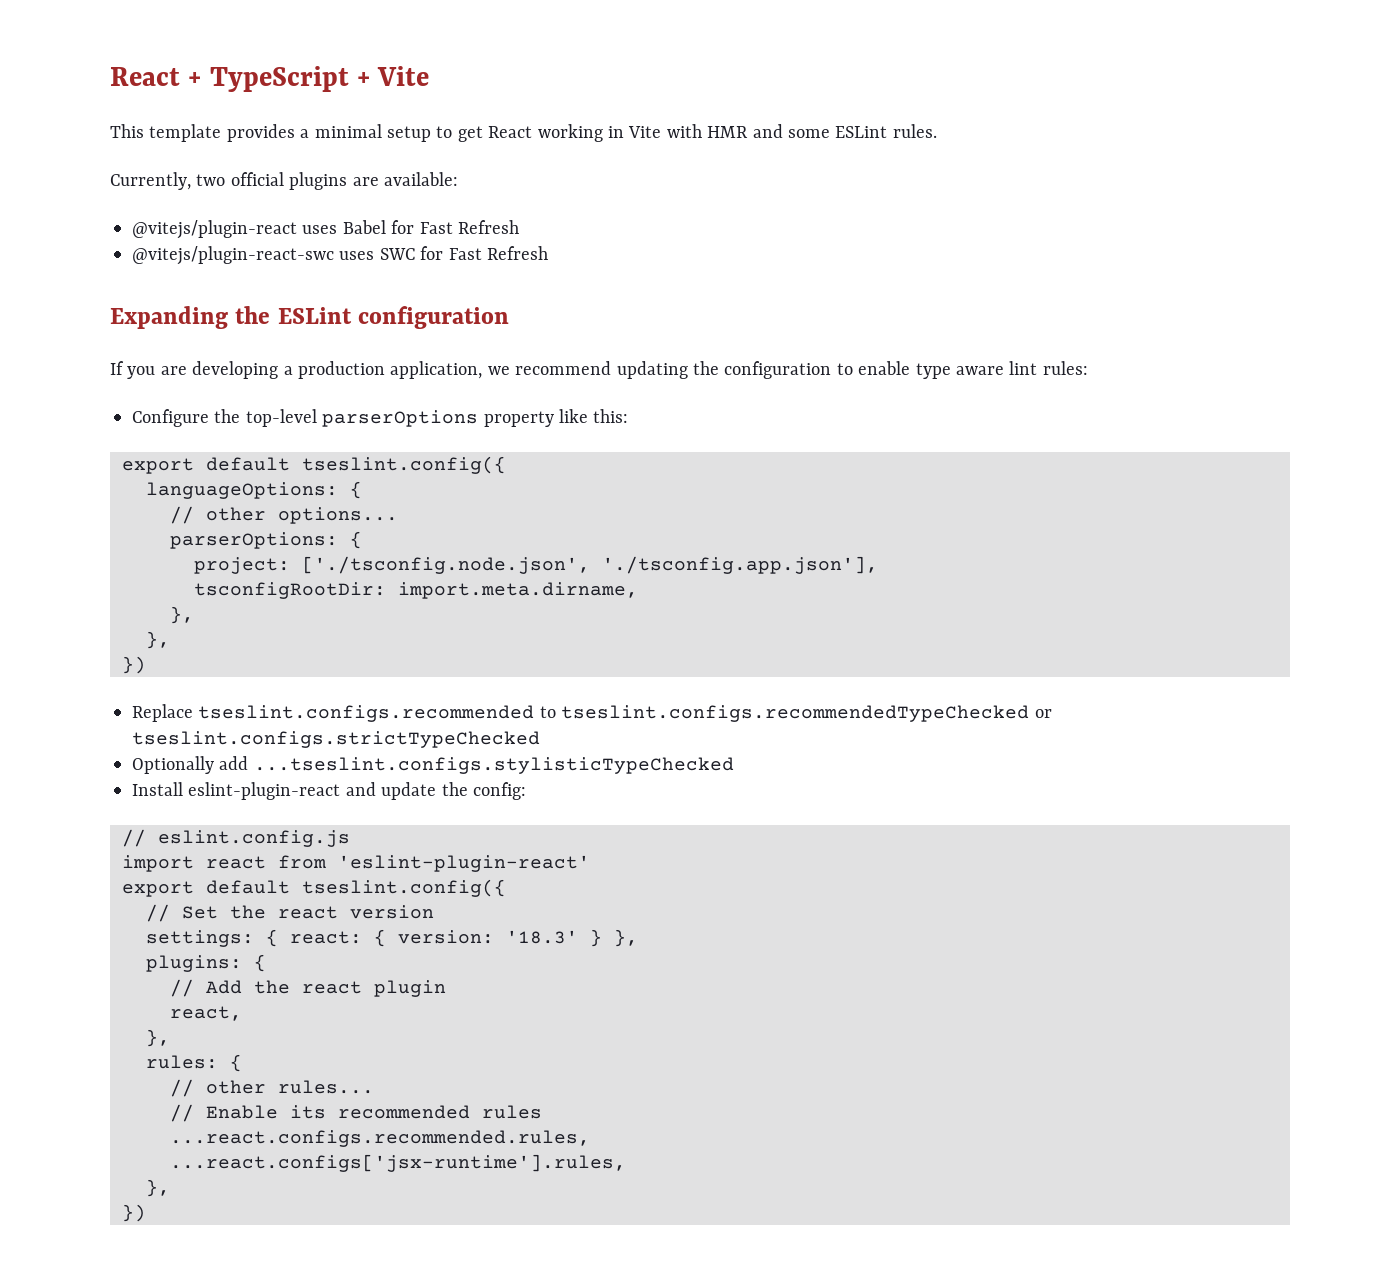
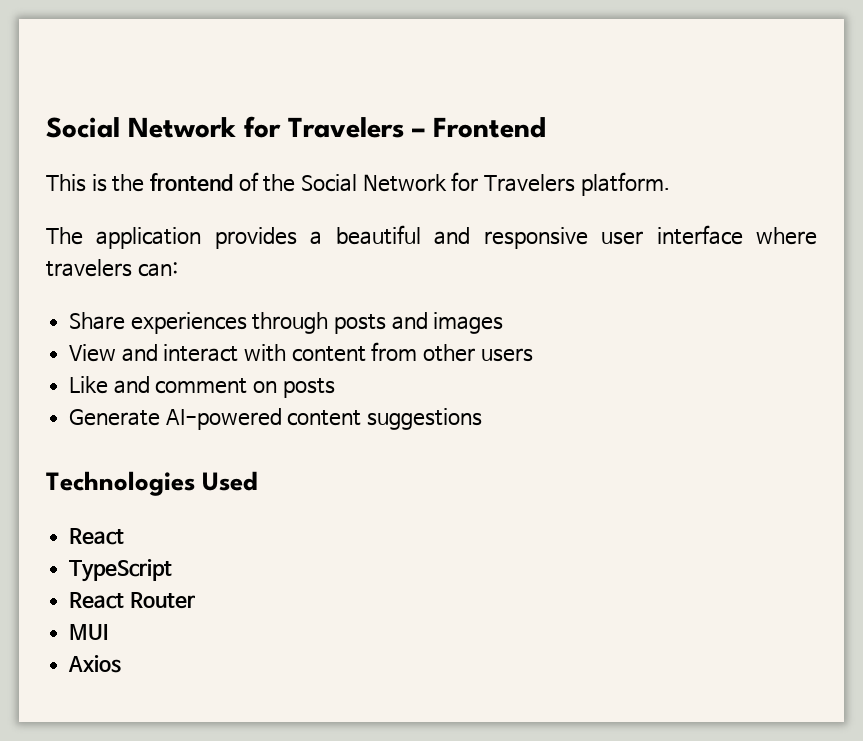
[110,66,430,92] [110,124,937,142] [110,172,458,190] [132,220,519,239] [132,246,548,265] [110,306,509,329] [110,361,1088,379] [132,409,629,427] [122,456,506,474] [146,481,362,499] [170,506,398,524] [170,531,362,549] [194,556,878,574] [194,582,638,599] [170,606,194,624] [146,631,170,649] [122,656,146,674] [132,704,1052,722] [132,731,540,748] [132,756,734,774] [132,782,526,800] [122,829,350,847] [122,855,590,872] [122,879,506,897] [146,904,434,922] [146,929,638,947] [146,954,266,972] [170,979,446,997] [170,1006,242,1021] [146,1029,170,1047] [146,1054,242,1072] [170,1079,374,1097] [170,1104,542,1122] [170,1130,590,1147] [170,1154,626,1172] [146,1179,170,1197] [122,1204,146,1222] React + TypeScript + Vite // This template provides a minimal setup to get React working in Vite with HMR and some ESLint rules. // Currently, two official plugins are available: // @vitejs/plugin-react uses Babel for Fast Refresh // @vitejs/plugin-react-swc uses SWC for Fast Refresh // Expanding the ESLint configuration // If you are developing a production application, we recommend updating the configuration to enable type aware lint rules: // Configure the top-level parserOptions property like this: // export default tseslint.config({ // languageOptions: { // // other options... // parserOptions: { // project: ['./tsconfig.node.json', './tsconfig.app.json'], // tsconfigRootDir: import.meta.dirname, // }, // }, // }) // Replace tseslint.configs.recommended to tseslint.configs.recommendedTypeChecked or tseslint.configs.strictTypeChecked // Optionally add ...tseslint.configs.stylisticTypeChecked // Install eslint-plugin-react and update the config: // // eslint.config.js // import react from 'eslint-plugin-react' // export default tseslint.config({ // // Set the react version // settings: { react: { version: '18.3' } }, // plugins: { // // Add the react plugin // react, // }, // rules: { // // other rules... // // Enable its recommended rules // ...react.configs.recommended.rules, // ...react.configs['jsx-runtime'].rules, // }, // }) -> [46,116,546,138] [46,172,670,196] [46,225,818,249] [46,259,178,277] [69,312,504,334] [69,342,533,362] [69,376,335,398] [69,408,483,430] [46,471,259,496] [69,528,125,545] [69,559,173,582] [69,592,195,609] [69,624,109,640] [68,655,122,673] Social Network for Travelers – Frontend // This is the frontend of the Social Network for Travelers platform. // The application provides a beautiful and responsive user interface where travelers can: // Share experiences through posts and images // View and interact with content from other users // Like and comment on posts // Generate AI-powered content suggestions // Technologies Used // React // TypeScript // React Router // MUI // Axios

